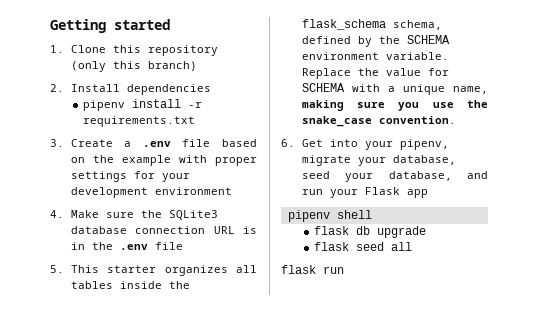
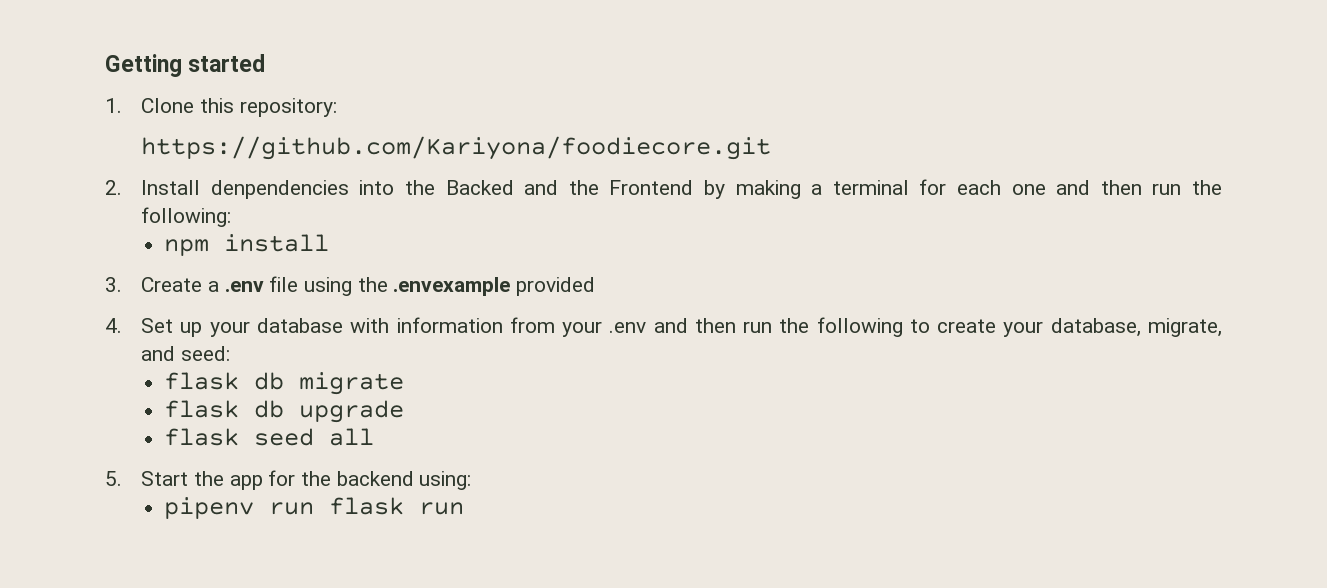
[147,45,218,56] [70,61,197,72] [50,84,211,95] [82,100,125,111] repository (only this branch) // 2. Install dependencies // pipenv -> [239,98,337,117] [141,136,772,160] [105,179,1222,199] [141,207,232,227] [164,239,210,256] repository: // https://github.com/Kariyona/foodiecore.git // 2. Install denpendencies into the Backed and the Frontend by making a terminal for each one and then run the following: // npm
[187,102,202,108] [82,116,195,127] -r requirements.txt -> (330, 243) none
[221,139,257,147] [70,155,257,166] [70,171,190,182] [70,187,232,198] [50,210,218,220] [70,226,257,234] [70,242,183,250] [50,265,257,276] [70,281,190,289] [301,19,442,30] [301,35,450,47] [301,52,449,60] [301,68,449,79] [301,83,488,95] [301,100,488,111] [301,116,456,127] [281,139,449,150] [301,155,456,166] [301,171,488,182] [301,187,428,198] [287,210,372,222] based on the example with proper settings for your development environment // 4. Make sure the SQLite3 database connection URL is in the .env file // 5. This starter organizes all tables inside the flask_schema schema, defined by the SCHEMA environment variable. Replace the value for SCHEMA with a unique name, making sure you use the snake_case convention. // 6. Get into your pipenv, migrate your database, seed your database, and run your Flask app // pipenv shell -> [303,277,595,296] [105,317,1222,337] [141,346,230,361] [164,372,405,395] using the .envexample provided // 4. Set up your database with information from your .env and then run the following to create your database, migrate, and seed: // flask db migrate
(412, 246) none -> [105,470,472,490] [164,497,315,519] 5. Start the app for the backend using: // pipenv run

